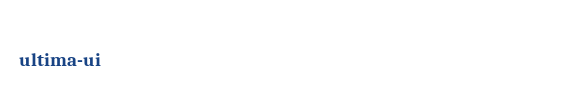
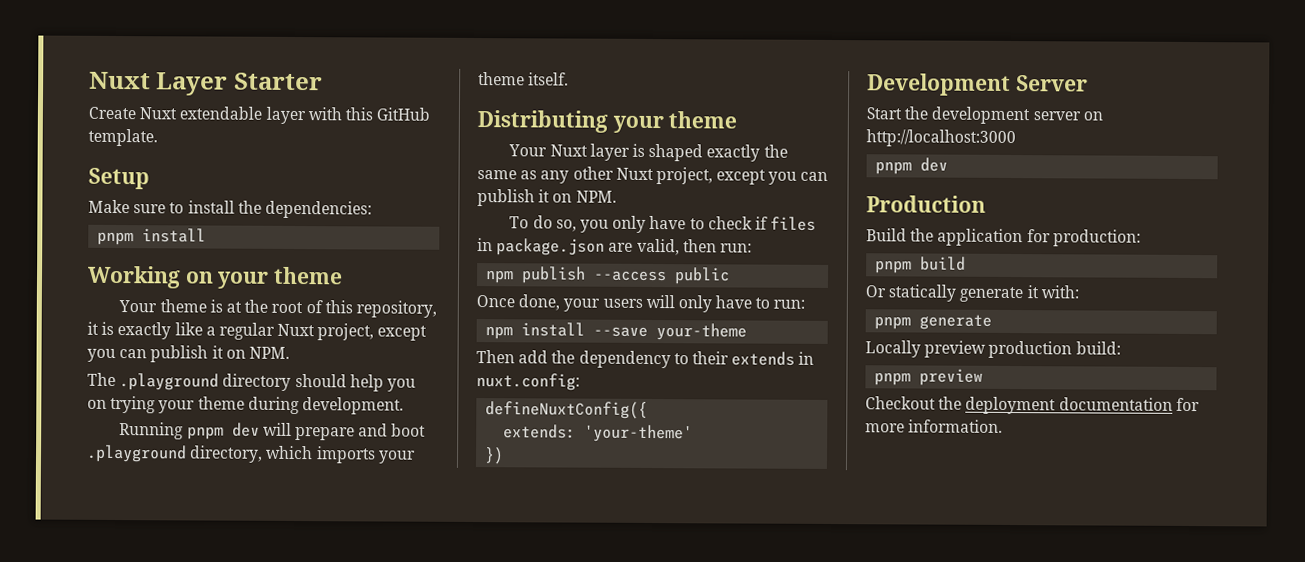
[19,53,101,66] ultima-ui -> [89,71,323,96] [88,106,431,125] [88,128,158,147] [88,167,150,190] [88,199,372,219] [97,228,207,246] [87,265,344,289] [118,299,437,318] [87,321,428,341] [87,345,290,363] [87,372,416,392] [87,395,404,415] [119,422,427,441] [86,444,416,464] [478,72,570,86] [477,110,738,134] [508,143,788,162] [477,166,829,185] [477,189,617,207] [509,215,817,233] [477,238,752,256] [485,266,731,285] [476,294,806,313] [485,322,748,341] [476,350,815,369] [476,373,580,391] [485,401,649,419] [503,424,694,443] [484,447,505,465] [867,73,1088,96] [866,106,1103,125] [866,129,1016,148] [875,157,949,175] [866,195,986,213] [866,228,1141,247] [875,256,967,274] [865,284,1079,303] [874,314,993,330] [865,340,1121,359] [874,368,984,386] [865,396,1200,415] [865,419,1004,433] Nuxt Layer Starter // Create Nuxt extendable layer with this GitHub template. // Setup // Make sure to install the dependencies: // pnpm install // Working on your theme // Your theme is at the root of this repository, it is exactly like a regular Nuxt project, except you can publish it on NPM. // The .playground directory should help you on trying your theme during development. // Running pnpm dev will prepare and boot .playground directory, which imports your theme itself. // Distributing your theme // Your Nuxt layer is shaped exactly the same as any other Nuxt project, except you can publish it on NPM. // To do so, you only have to check if files in package.json are valid, then run: // npm publish --access public // Once done, your users will only have to run: // npm install --save your-theme // Then add the dependency to their extends in nuxt.config: // defineNuxtConfig({ // extends: 'your-theme' // }) // Development Server // Start the development server on http://localhost:3000 // pnpm dev // Production // Build the application for production: // pnpm build // Or statically generate it with: // pnpm generate // Locally preview production build: // pnpm preview // Checkout the deployment documentation for more information.

